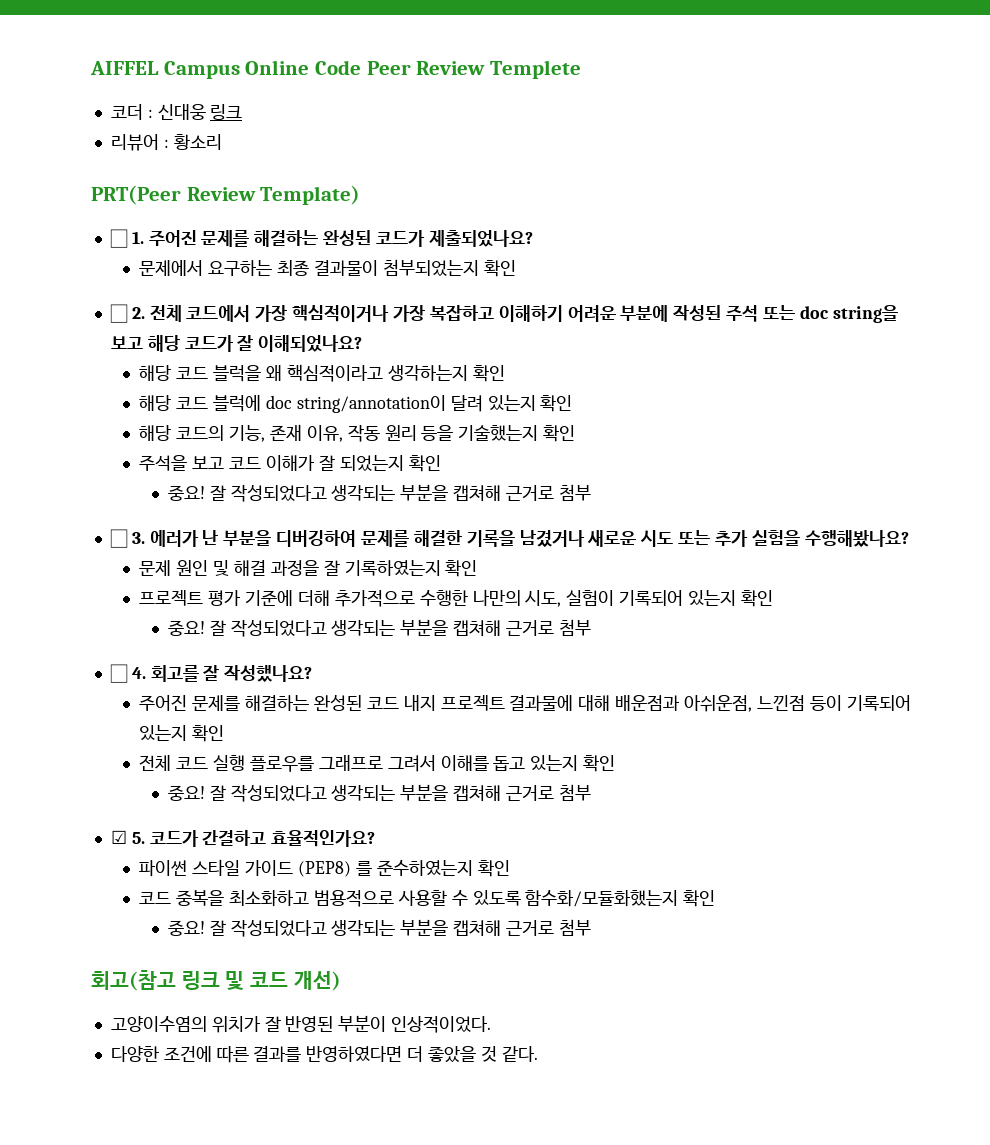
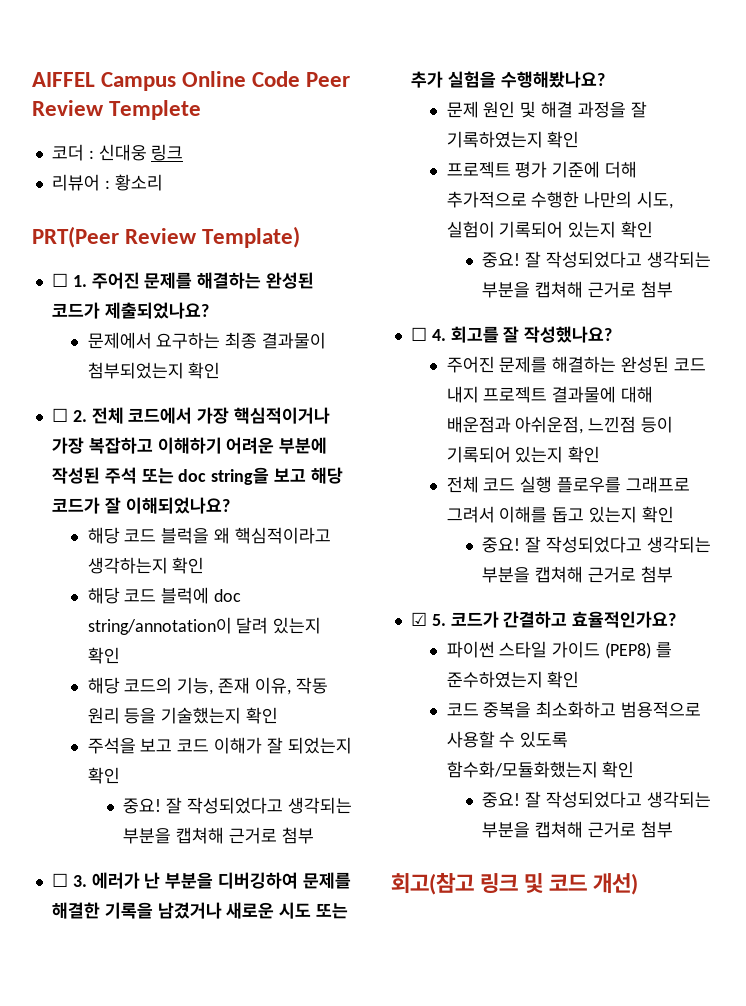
[110,1015,492,1033] [110,1045,538,1063] // 고양이수염의 위치가 잘 반영된 부분이 인상적이었다. // 다양한 조건에 따른 결과를 반영하였다면 더 좋았을 것 같다. -> (639, 884) none

